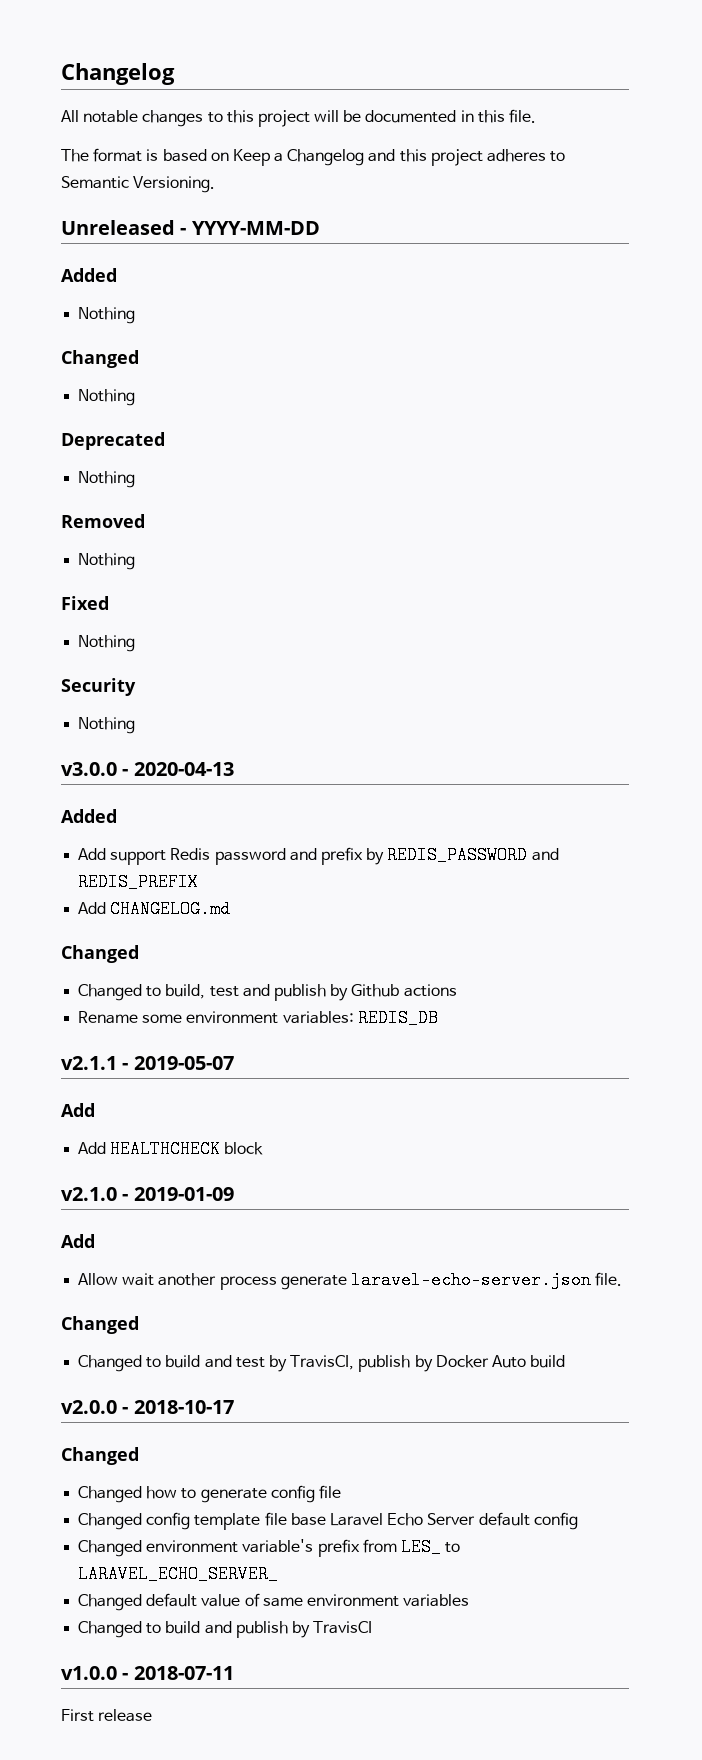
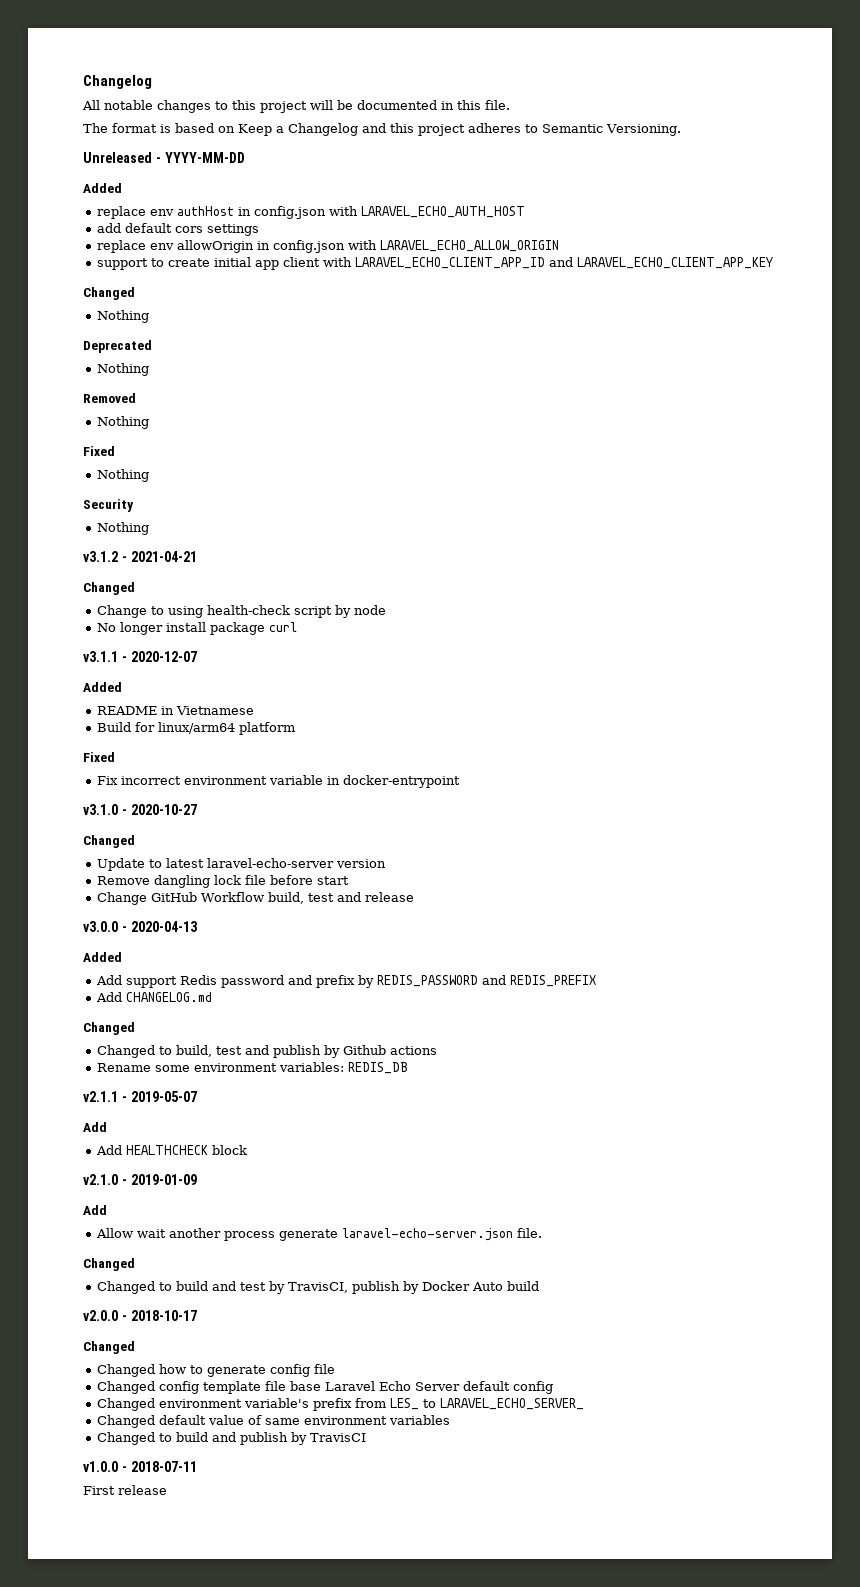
[78,307,136,324] Nothing -> [96,206,525,219] [96,223,259,236] [96,240,559,253] [96,257,773,270] replace env authHost in config.json with LARAVEL_ECHO_AUTH_HOST // add default cors settings // replace env allowOrigin in config.json with LARAVEL_ECHO_ALLOW_ORIGIN // support to create initial app client with LARAVEL_ECHO_CLIENT_APP_ID and LARAVEL_ECHO_CLIENT_APP_KEY
(136, 725) none -> [83,551,197,562] [83,582,135,595] [96,605,386,618] [96,622,297,635] [83,651,197,662] [83,682,122,692] [96,706,254,715] [96,722,295,735] [83,752,115,762] [96,775,460,788] [83,804,197,815] [83,835,135,848] [96,858,386,871] [96,875,349,888] [96,892,414,905] // v3.1.2 - 2021-04-21 // Changed // Change to using health-check script by node // No longer install package curl // v3.1.1 - 2020-12-07 // Added // README in Vietnamese // Build for linux/arm64 platform // Fixed // Fix incorrect environment variable in docker-entrypoint // v3.1.0 - 2020-10-27 // Changed // Update to latest laravel-echo-server version // Remove dangling lock file before start // Change GitHub Workflow build, test and release

